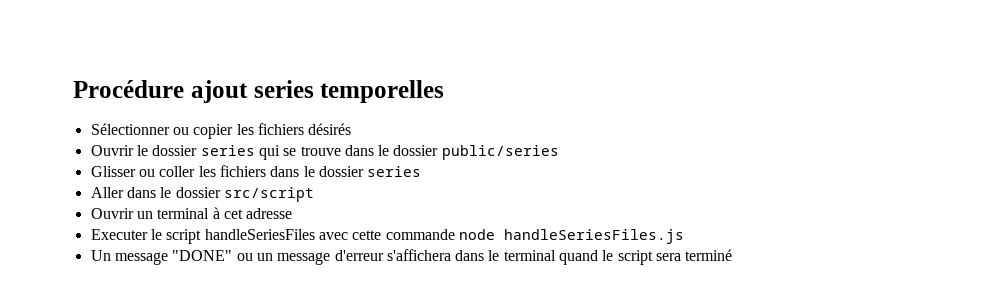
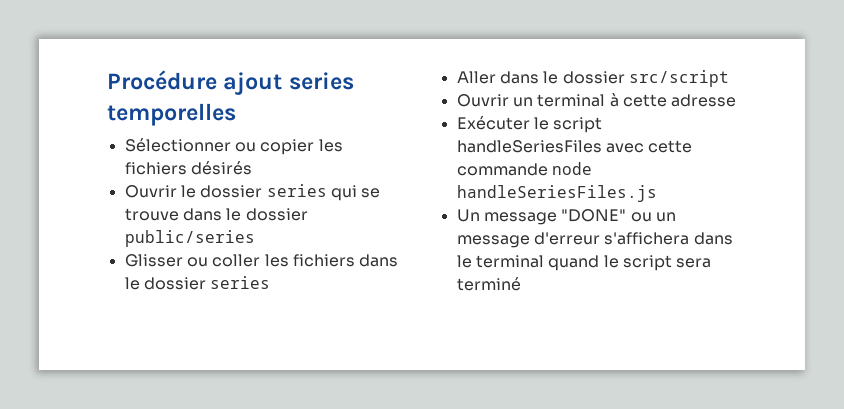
[223,209,243,219] cet -> [622,94,667,107] cette
[90,229,148,240] Executer -> [456,116,530,130] Exécuter

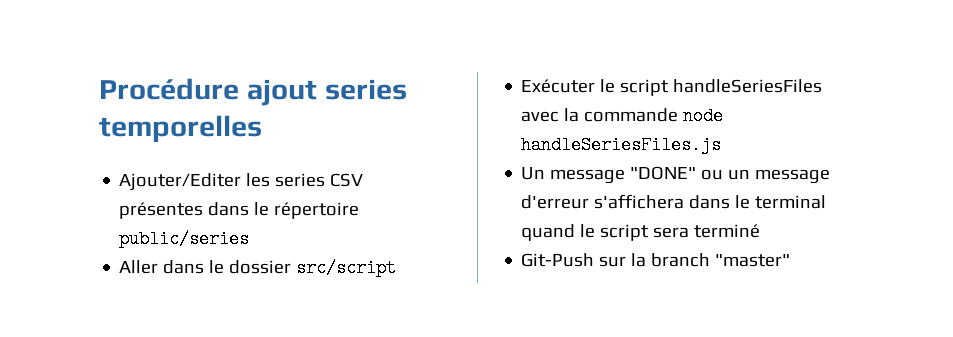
[124,138,343,155] [124,161,252,175] [124,184,381,201] [124,208,308,221] Sélectionner ou copier les fichiers désirés // Ouvrir le dossier series qui se trouve dans le dossier -> [119,173,364,191] [119,202,360,219] Ajouter/Editer les series CSV présentes dans le répertoire
[124,254,399,267] [124,276,271,290] // Glisser ou coller les fichiers dans le dossier series -> (250, 239) none
[456,93,737,107] // Ouvrir un terminal à cette adresse -> (397, 268) none
[648,140,693,153] cette -> [564,108,580,122] la
(521, 284) none -> [521,253,791,267] // Git-Push sur la branch "master"

